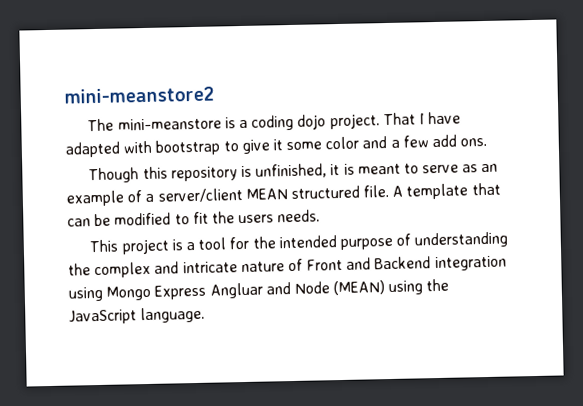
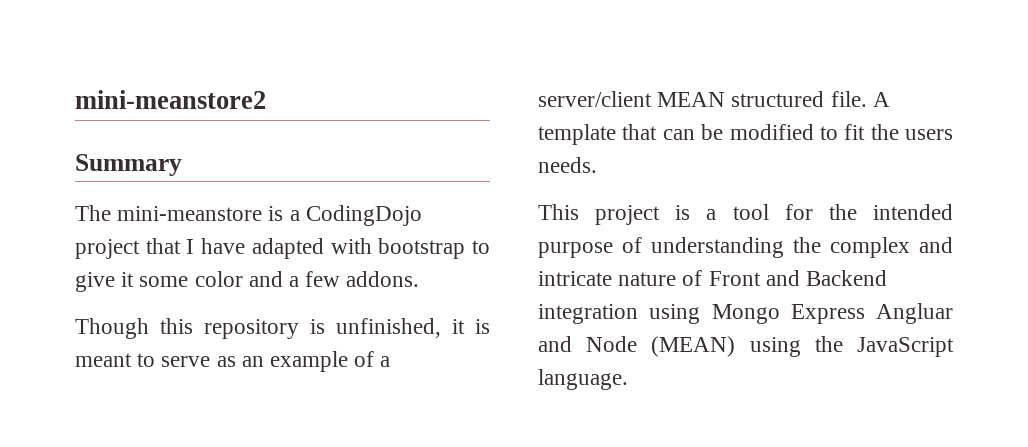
(214, 95) none -> [75,154,182,176] // Summary
[251,112,416,131] coding dojo project. That -> [305,205,422,226] [75,238,181,259] CodingDojo project that
[432,134,488,148] add ons. -> [346,271,420,287] addons.

